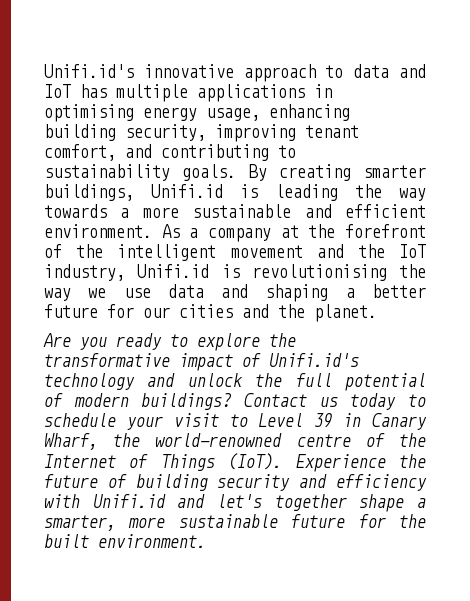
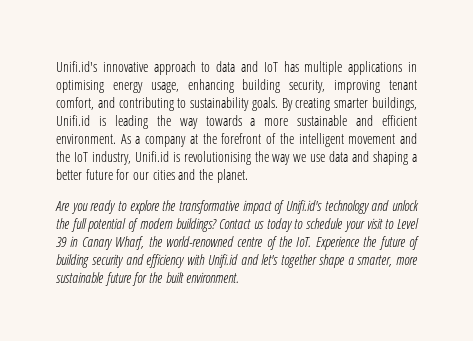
[44,453,283,471] Internet of Things (IoT). -> [296,237,312,247] IoT.

